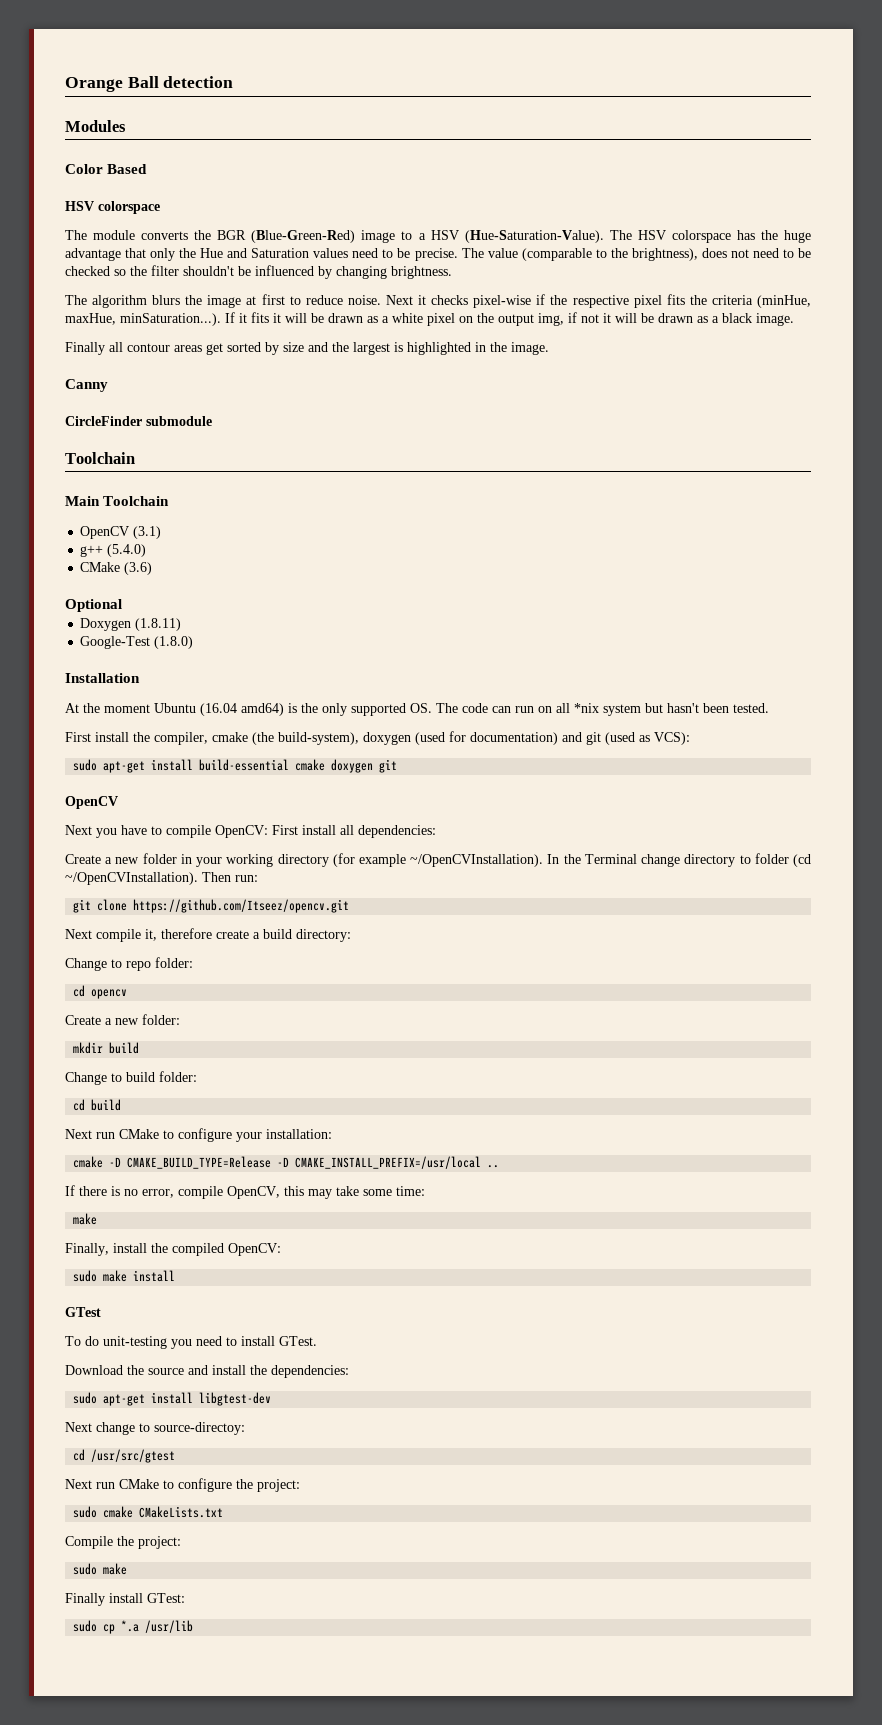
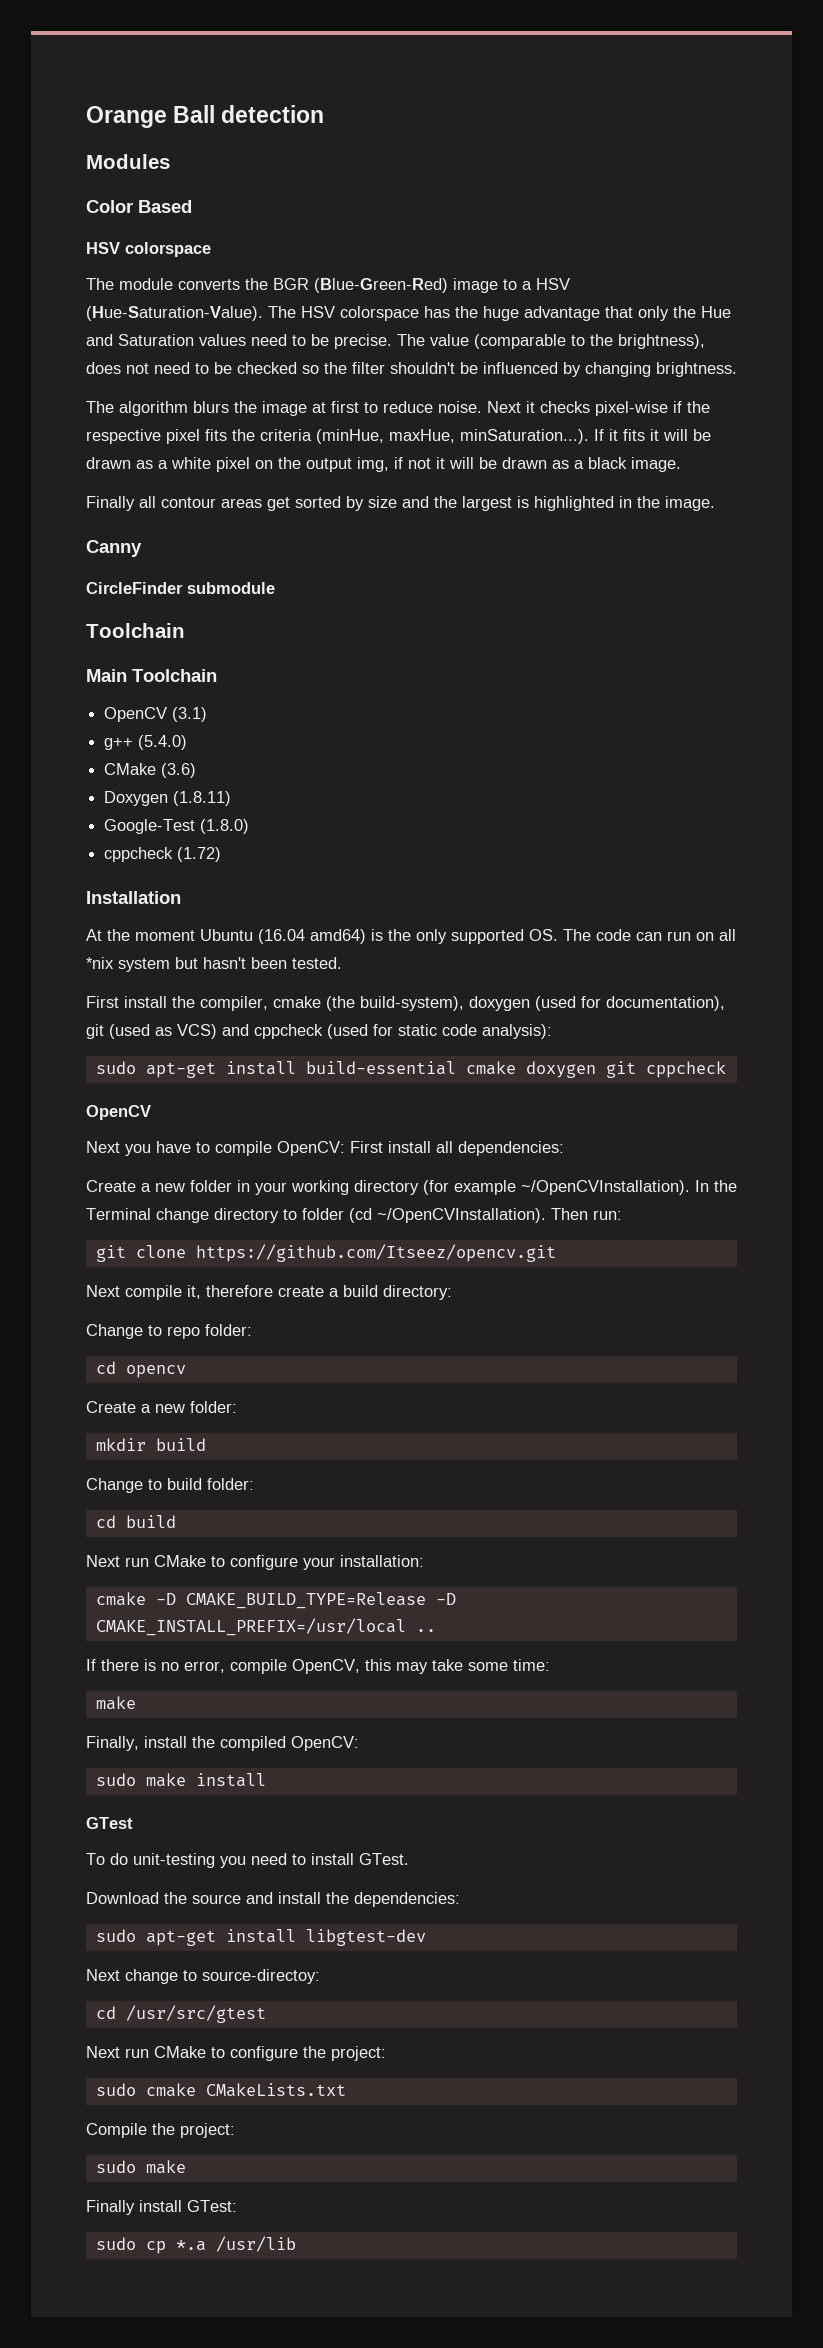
[65,599,122,612] // Optional -> (197, 770) none
(194, 642) none -> [104,847,222,862] // cppcheck (1.72)
[470,732,582,745] documentation) and -> [606,996,725,1011] documentation),
[654,732,690,745] VCS): -> [177,1024,552,1039] VCS) and cppcheck (used for static code analysis):
(398, 766) none -> [645,1061,726,1078] cppcheck

